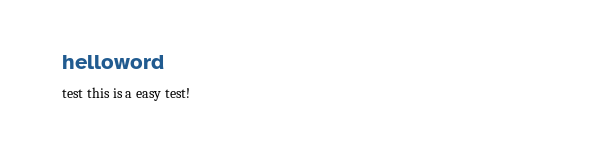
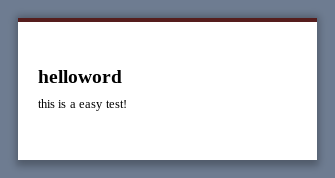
[62,89,83,98] test -> (122, 76) none

